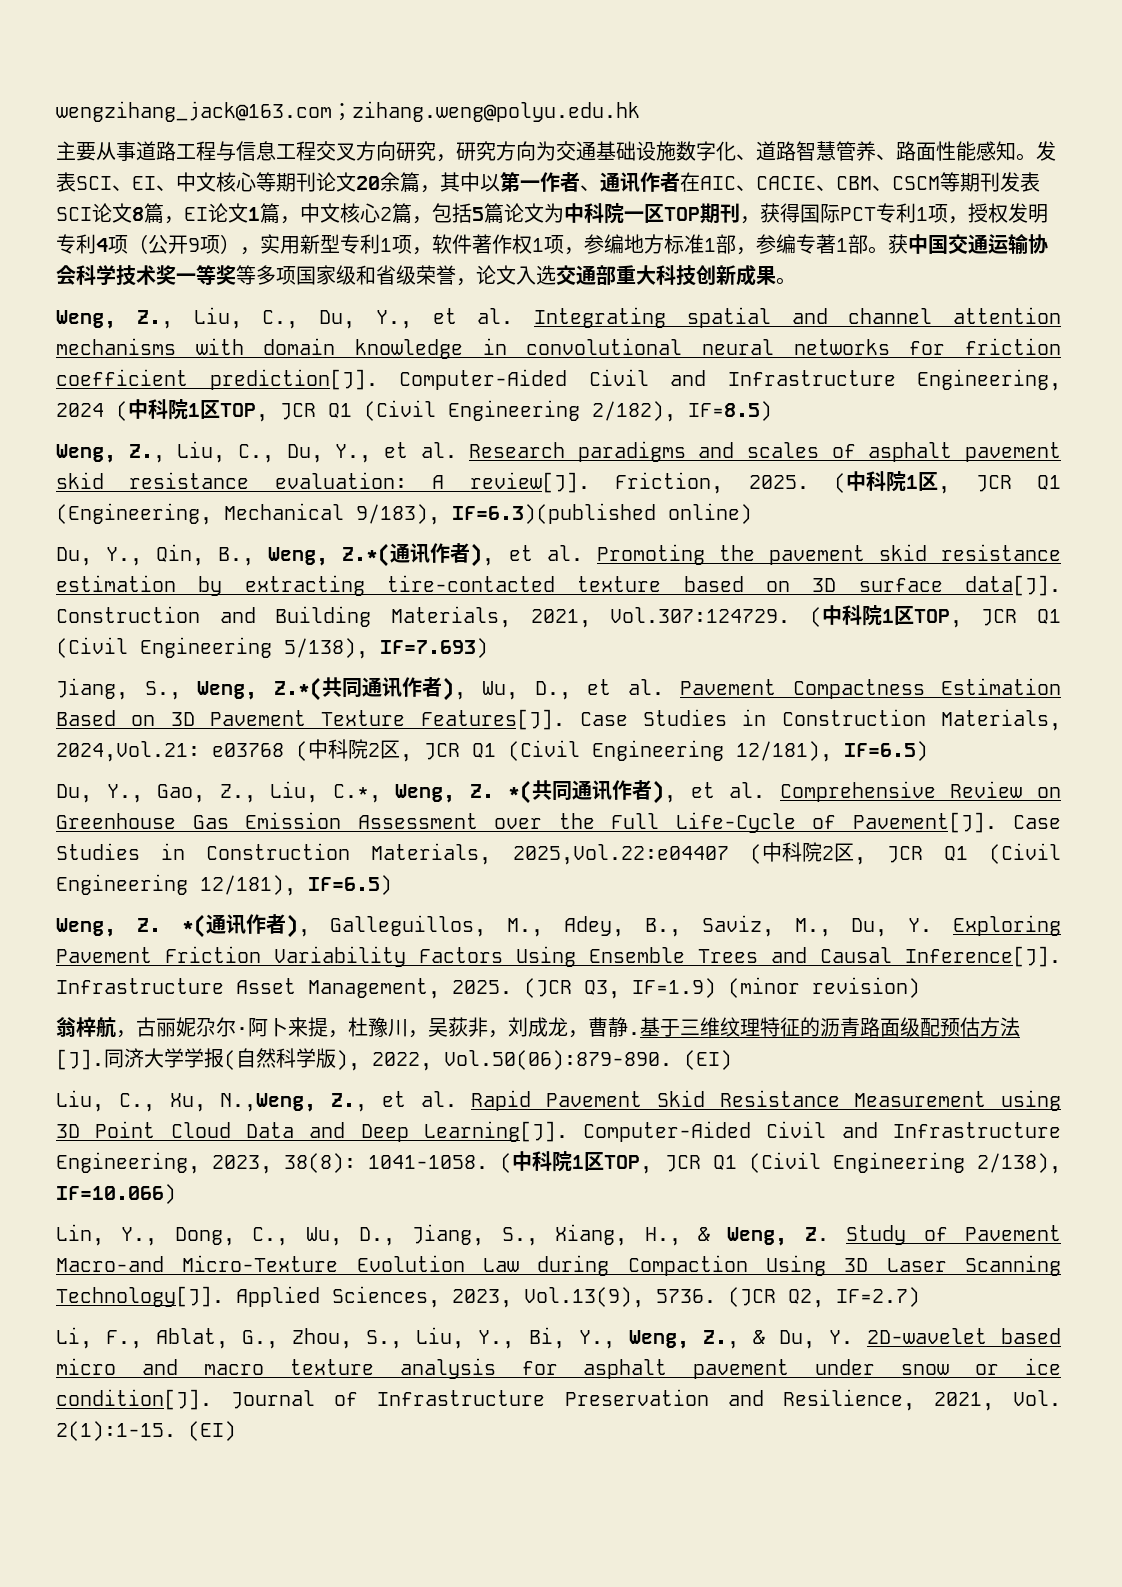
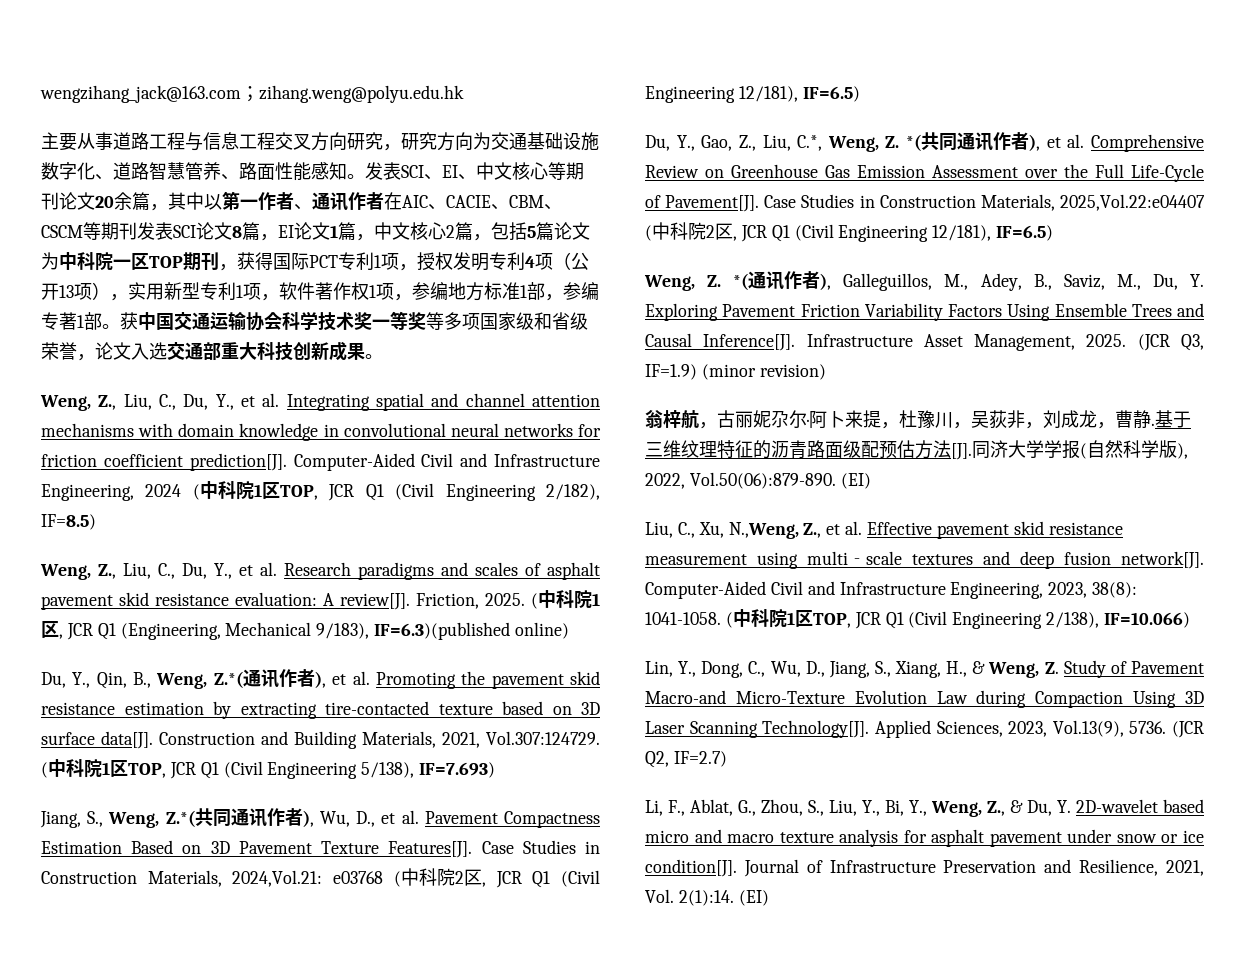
[188,238,200,252] 9 -> [59,285,74,298] 13
[471,1090,1061,1111] [56,1121,568,1142] Rapid Pavement Skid Resistance Measurement using 3D Point Cloud Data and Deep Learning[J]. -> [867,521,1123,539] [645,551,1204,569] Effective pavement skid resistance measurement using multi‐scale textures and deep fusion network[J].
[56,1421,176,1441] 2(1):1-15. -> [678,890,734,906] 2(1):14.

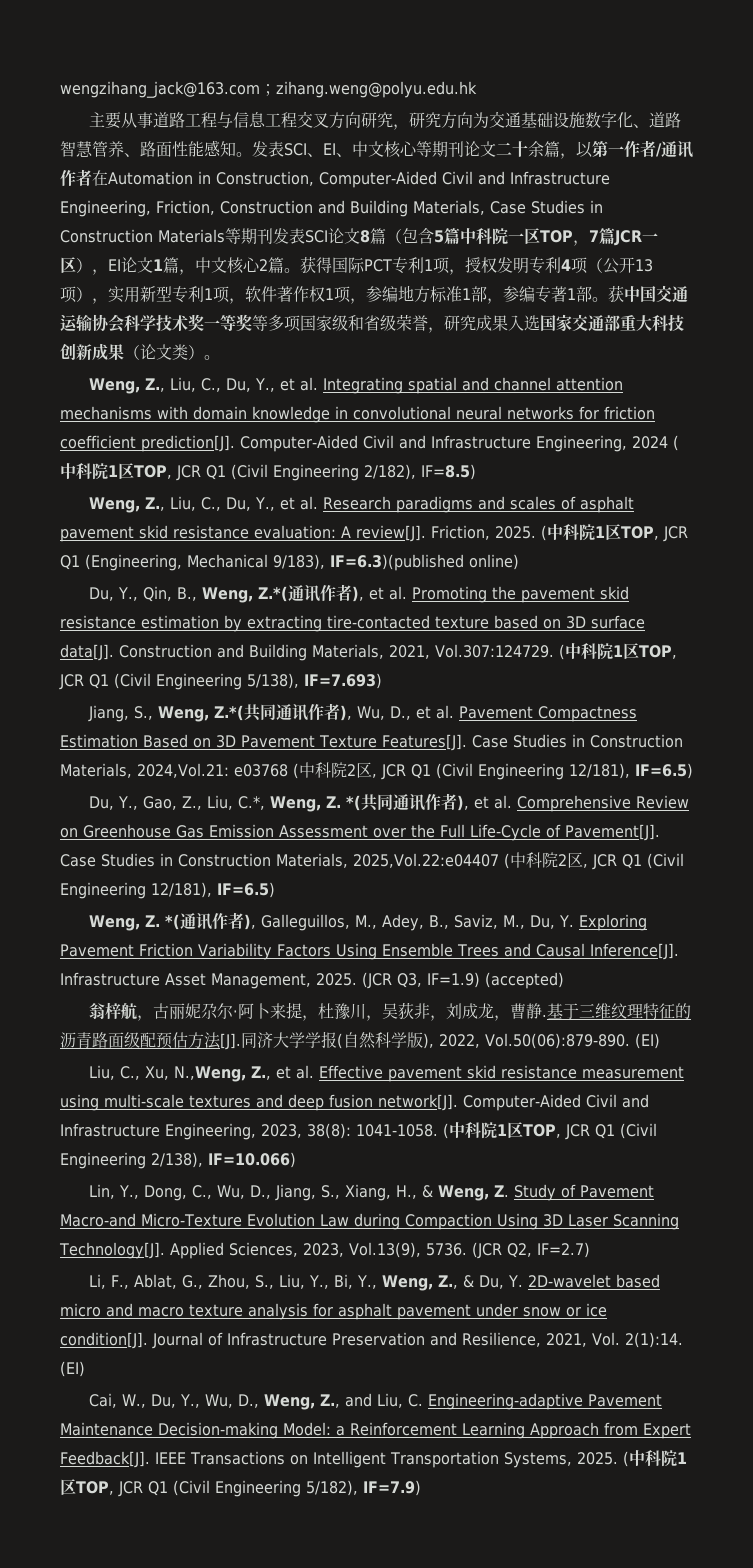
[95,192,204,211] 20余篇，其中 -> [496,141,576,159] 二十余篇，
[294,204,312,210] 、 -> [656,143,662,157] /
[402,195,562,210] [41,225,83,238] AIC、CACIE、CBM、CSCM -> [108,171,610,188] [60,200,603,217] [60,229,225,243] Automation in Construction, Computer-Aided Civil and Infrastructure Engineering, Friction, Construction and Building Materials, Case Studies in Construction Materials
(260, 231) none -> [386,228,658,246] [60,257,92,273] （包含5篇中科院一区TOP，7篇JCR一区）
[473,222,590,241] [41,252,237,271] ，包括5篇论文为中科院一区TOP期刊， -> [284,268,300,273] 。
[95,342,167,360] 论文入选 -> [444,314,572,331] 研究成果入选国家
(365, 351) none -> [124,344,204,360] （论文类）
[59,634,63,639] , -> [620,526,659,540] TOP,
[701,364,826,380] (minor revision) -> [485,972,564,989] (accepted)
(769, 898) none -> [89,1393,663,1410] [60,1422,691,1439] [60,1450,687,1468] [60,1479,421,1497] // Cai, W., Du, Y., Wu, D., Weng, Z., and Liu, C. Engineering-adaptive Pavement Maintenance Decision-making Model: a Reinforcement Learning Approach from Expert Feedback[J]. IEEE Transactions on Intelligent Transportation Systems, 2025. (中科院1区TOP, JCR Q1 (Civil Engineering 5/182), IF=7.9)

